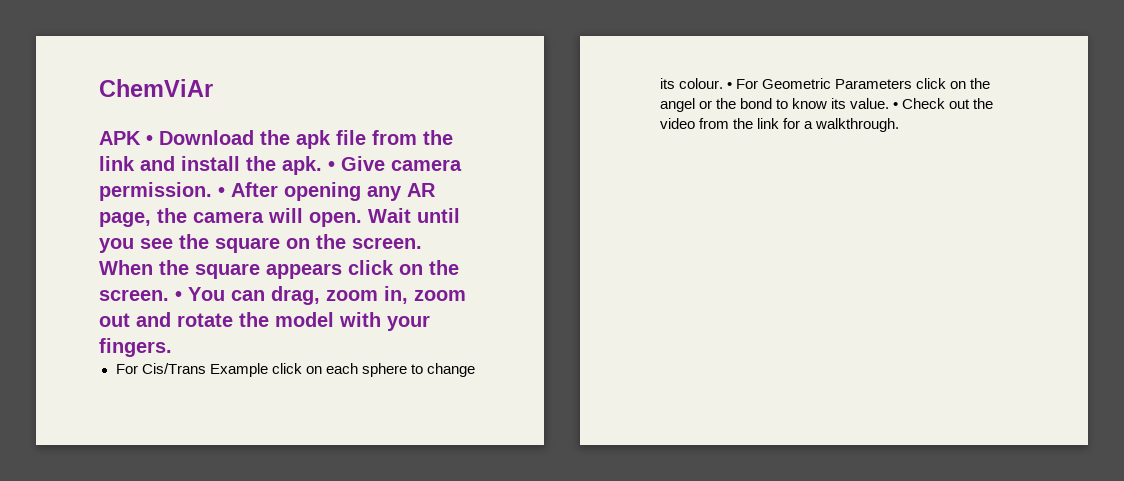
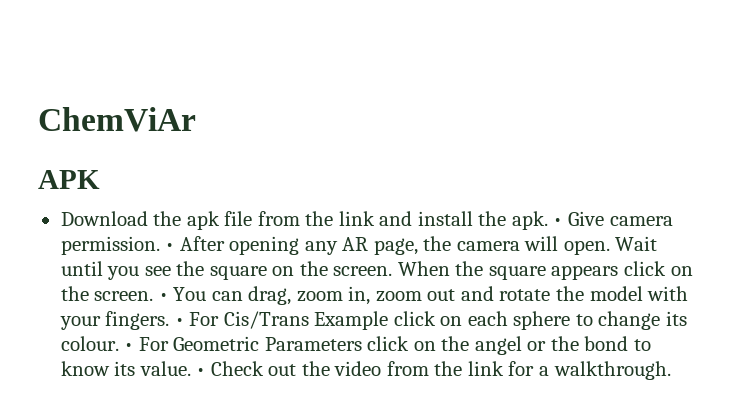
[146,135,153,145] • -> (100, 179) //
(172, 347) // -> [174,318,184,326] •

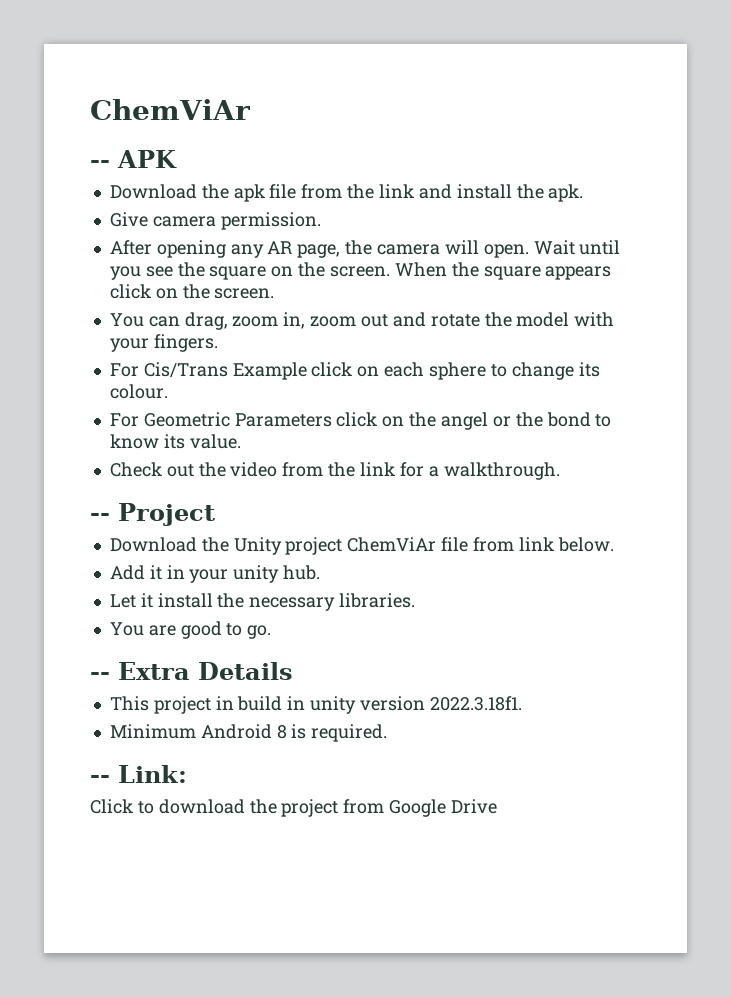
(196, 119) none -> [90,160,110,168] --
[553,218,563,226] • -> (584, 193) //
[165,243,175,251] • -> (321, 221) //
[158,293,168,301] • -> (275, 293) //
[174,318,184,326] • -> (218, 343) //
[124,343,134,351] • -> (168, 391) //
[196,368,206,376] • -> (241, 441) //
(671, 370) none -> [90,503,215,526] [109,537,614,555] [109,565,321,583] [109,593,416,611] [109,621,272,639] [90,662,293,680] [109,696,522,714] [109,724,388,742] [90,765,187,783] [90,799,498,817] // -- Project // Download the Unity project ChemViAr file from link below. // Add it in your unity hub. // Let it install the necessary libraries. // You are good to go. // -- Extra Details // This project in build in unity version 2022.3.18f1. // Minimum Android 8 is required. // -- Link: // Click to download the project from Google Drive

